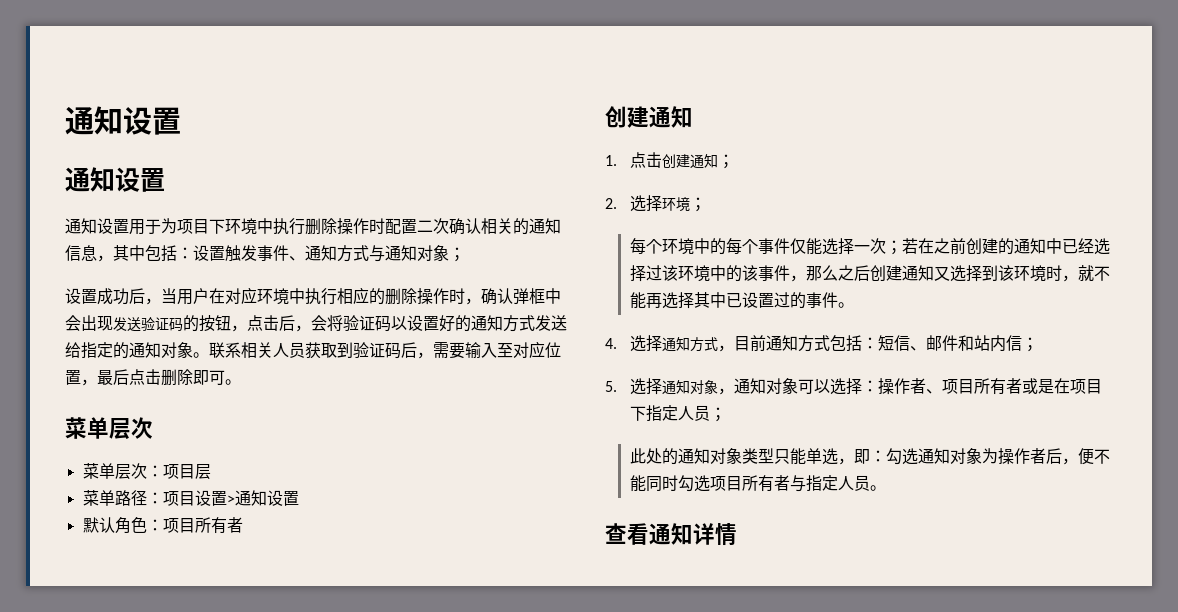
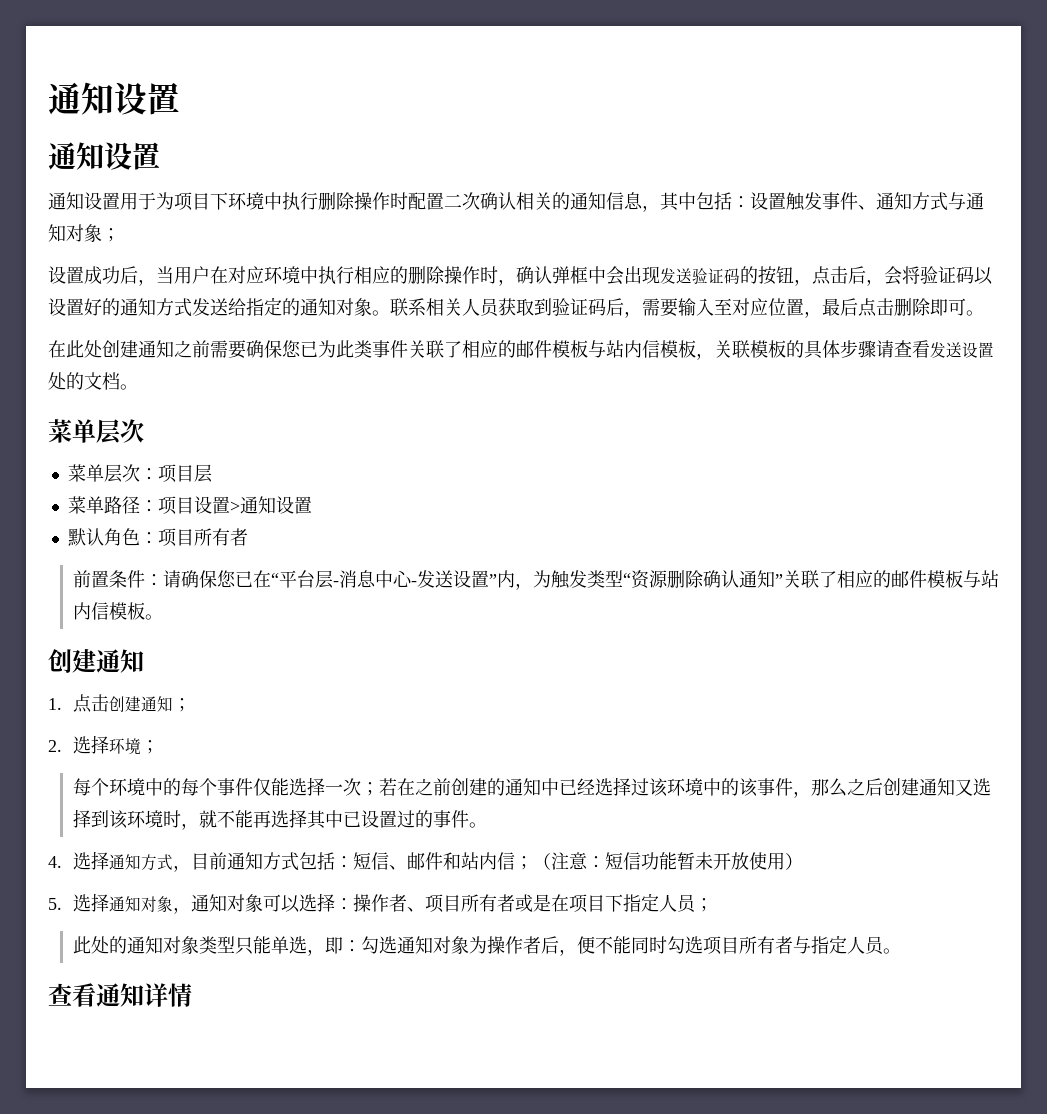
(241, 382) none -> [48,340,994,360] [48,372,138,390] // 在此处创建通知之前需要确保您已为此类事件关联了相应的邮件模板与站内信模板，关联模板的具体步骤请查看发送设置处的文档。
(243, 525) none -> [72,570,999,590] [72,602,163,620] // 前置条件：请确保您已在“平台层-消息中心-发送设置”内，为触发类型“资源删除确认通知”关联了相应的邮件模板与站内信模板。
(1038, 344) none -> [532,852,803,870] （注意：短信功能暂未开放使用）

